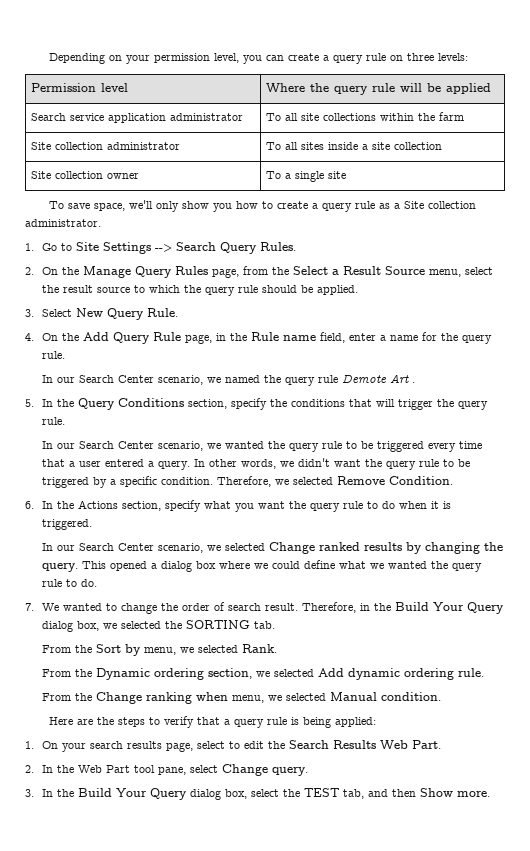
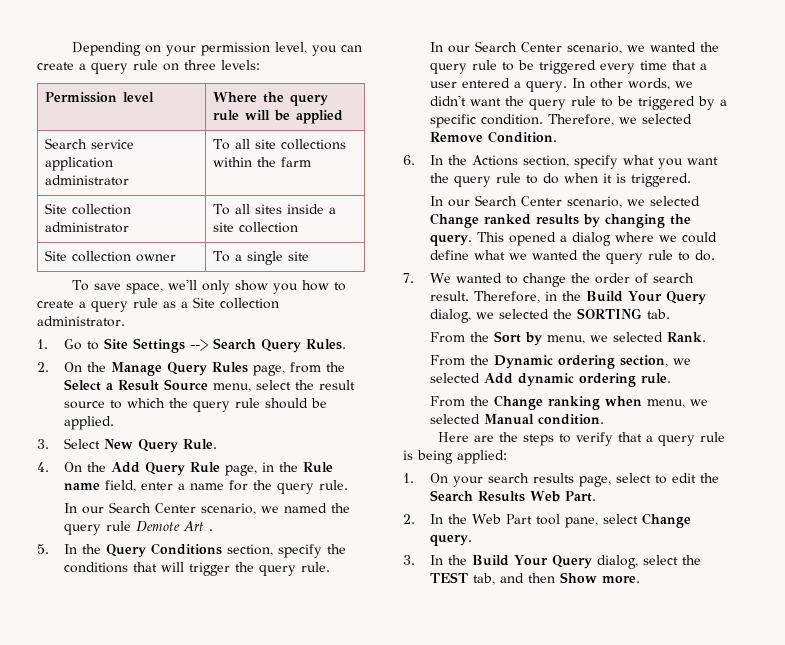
[196,561,217,569] box -> (612, 239) none
[42,621,100,632] dialog box, -> [430,309,472,323] dialog,
[190,789,248,800] dialog box, -> [597,555,639,569] dialog,

